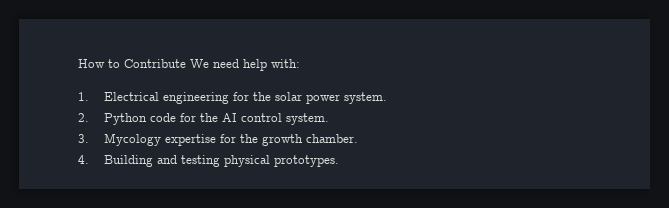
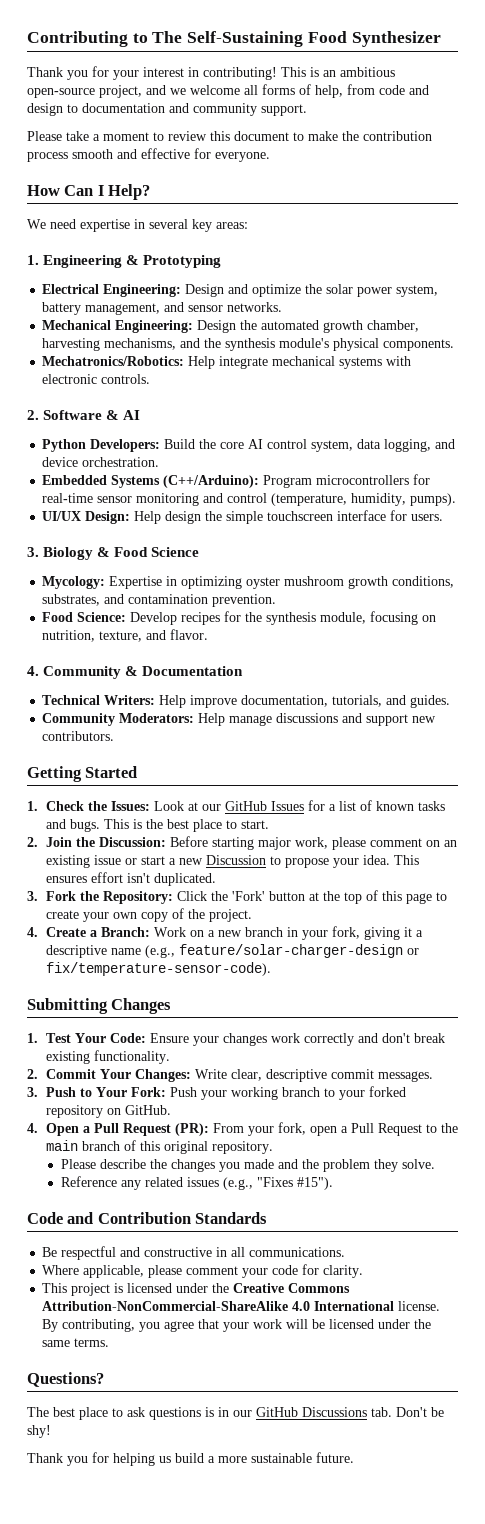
[78,59,300,71] [78,92,387,104] [78,113,329,125] [78,133,358,146] [78,155,339,167] How to Contribute We need help with: // 1. Electrical engineering for the solar power system. // 2. Python code for the AI control system. // 3. Mycology expertise for the growth chamber. // 4. Building and testing physical prototypes. -> [27,31,441,47] [27,66,395,80] [27,84,429,98] [27,103,307,116] [27,131,432,141] [27,148,270,162] [27,184,151,200] [27,219,248,232] [27,255,222,268] [42,284,439,297] [42,302,283,315] [42,320,420,333] [42,338,455,351] [42,356,412,369] [42,374,151,384] [27,410,141,420] [42,439,456,452] [42,457,160,467] [42,474,431,488] [42,493,457,506] [42,510,444,524] [27,547,200,560] [42,576,455,589] [42,594,277,607] [42,611,437,625] [42,629,209,642] [27,666,244,679] [42,695,451,708] [42,713,437,726] [42,731,115,741] [27,766,138,782] [27,800,445,811] [45,819,269,832] [27,836,457,850] [45,855,419,868] [45,872,216,886] [27,890,447,904] [45,908,252,922] [27,926,423,940] [45,944,419,958] [45,962,271,976] [27,998,172,1014] [27,1033,445,1046] [45,1050,170,1064] [27,1069,433,1082] [27,1086,406,1100] [45,1105,171,1118] [27,1122,458,1136] [45,1140,273,1154] [61,1159,436,1172] [61,1176,334,1190] [27,1212,268,1224] [42,1246,346,1260] [42,1264,364,1278] [42,1283,351,1296] [42,1301,441,1311] [42,1319,432,1332] [42,1338,110,1347] [27,1372,104,1387] [27,1407,444,1420] [27,1425,51,1438] [27,1452,354,1466] Contributing to The Self-Sustaining Food Synthesizer // Thank you for your interest in contributing! This is an ambitious open-source project, and we welcome all forms of help, from code and design to documentation and community support. // Please take a moment to review this document to make the contribution process smooth and effective for everyone. // How Can I Help? // We need expertise in several key areas: // 1. Engineering & Prototyping // Electrical Engineering: Design and optimize the solar power system, battery management, and sensor networks. // Mechanical Engineering: Design the automated growth chamber, harvesting mechanisms, and the synthesis module's physical components. // Mechatronics/Robotics: Help integrate mechanical systems with electronic controls. // 2. Software & AI // Python Developers: Build the core AI control system, data logging, and device orchestration. // Embedded Systems (C++/Arduino): Program microcontrollers for real-time sensor monitoring and control (temperature, humidity, pumps). // UI/UX Design: Help design the simple touchscreen interface for users. // 3. Biology & Food Science // Mycology: Expertise in optimizing oyster mushroom growth conditions, substrates, and contamination prevention. // Food Science: Develop recipes for the synthesis module, focusing on nutrition, texture, and flavor. // 4. Community & Documentation // Technical Writers: Help improve documentation, tutorials, and guides. // Community Moderators: Help manage discussions and support new contributors. // Getting Started // 1. Check the Issues: Look at our GitHub Issues for a list of known tasks and bugs. This is the best place to start. // 2. Join the Discussion: Before starting major work, please comment on an existing issue or start a new Discussion to propose your idea. This ensures effort isn't duplicated. // 3. Fork the Repository: Click the 'Fork' button at the top of this page to create your own copy of the project. // 4. Create a Branch: Work on a new branch in your fork, giving it a descriptive name (e.g., feature/solar-charger-design or fix/temperature-sensor-code). // Submitting Changes // 1. Test Your Code: Ensure your changes work correctly and don't break existing functionality. // 2. Commit Your Changes: Write clear, descriptive commit messages. // 3. Push to Your Fork: Push your working branch to your forked repository on GitHub. // 4. Open a Pull Request (PR): From your fork, open a Pull Request to the main branch of this original repository. // Please describe the changes you made and the problem they solve. // Reference any related issues (e.g., "Fixes #15"). // Code and Contribution Standards // Be respectful and constructive in all communications. // Where applicable, please comment your code for clarity. // This project is licensed under the Creative Commons Attribution-NonCommercial-ShareAlike 4.0 International license. By contributing, you agree that your work will be licensed under the same terms. // Questions? // The best place to ask questions is in our GitHub Discussions tab. Don't be shy! // Thank you for helping us build a more sustainable future.

